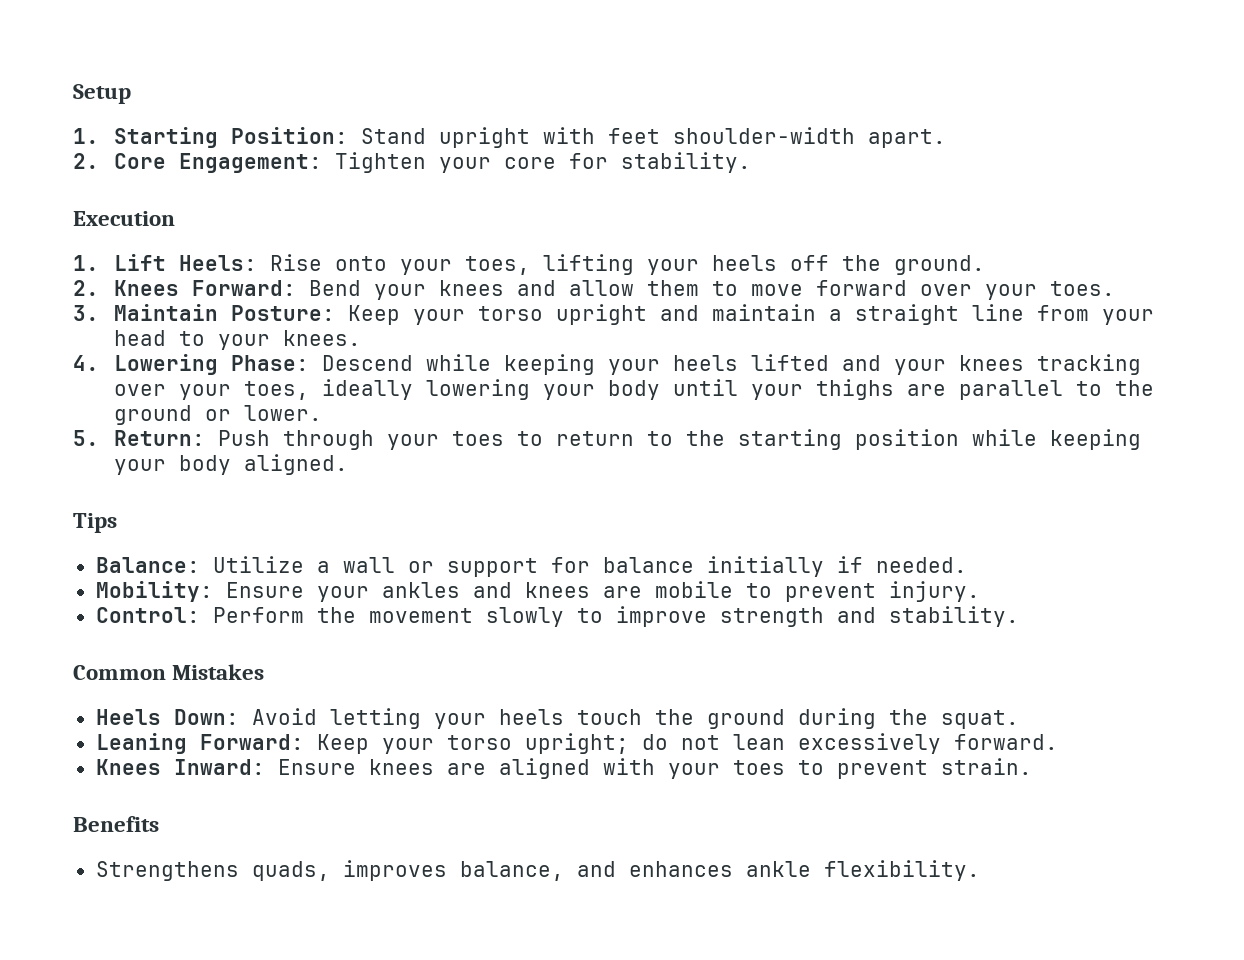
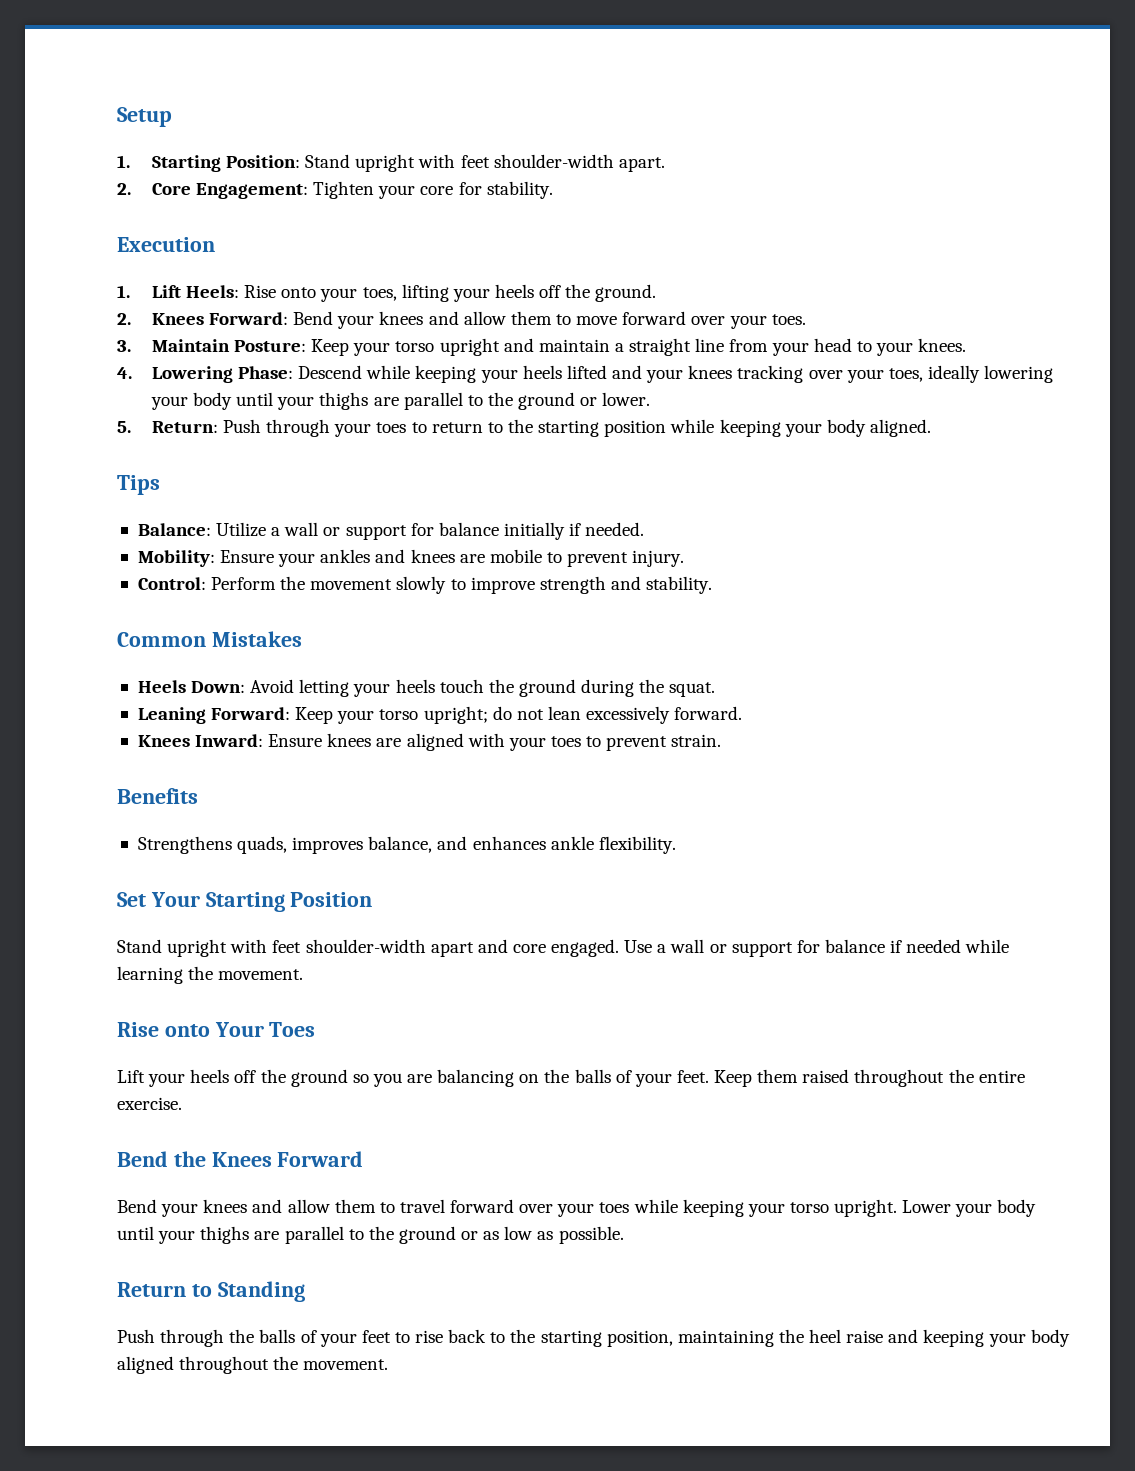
(980, 870) none -> [117,892,373,912] [117,939,1010,957] [117,966,304,984] [117,1022,316,1037] [117,1069,1025,1087] [117,1097,182,1110] [117,1151,364,1167] [117,1199,1037,1217] [117,1226,624,1244] [117,1281,305,1302] [117,1329,1070,1347] [117,1356,389,1374] // Set Your Starting Position // Stand upright with feet shoulder-width apart and core engaged. Use a wall or support for balance if needed while learning the movement. // Rise onto Your Toes // Lift your heels off the ground so you are balancing on the balls of your feet. Keep them raised throughout the entire exercise. // Bend the Knees Forward // Bend your knees and allow them to travel forward over your toes while keeping your torso upright. Lower your body until your thighs are parallel to the ground or as low as possible. // Return to Standing // Push through the balls of your feet to rise back to the starting position, maintaining the heel raise and keeping your body aligned throughout the movement.

